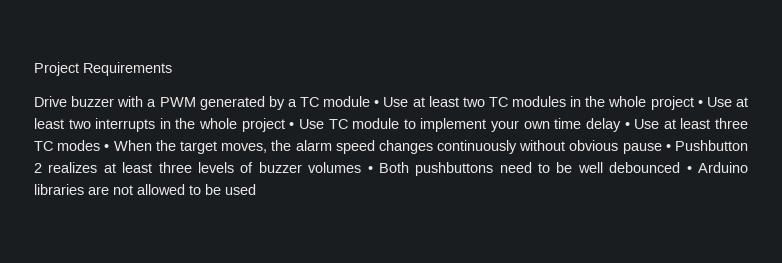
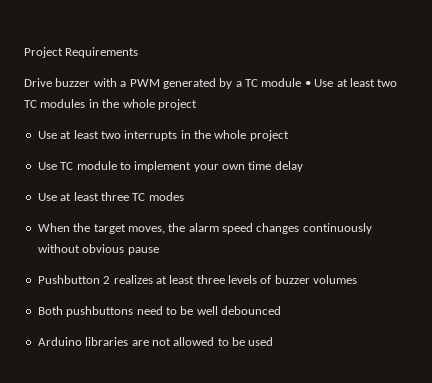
[697,100,703,107] • -> (197, 104) //
[289,122,295,129] • -> (289, 135) //
[624,122,630,129] • -> (303, 166) //
[104,144,110,151] • -> (184, 196) //
[665,144,671,151] • -> (159, 251) //
[367,166,373,173] • -> (358, 279) //
[686,166,692,173] • -> (281, 310) //

